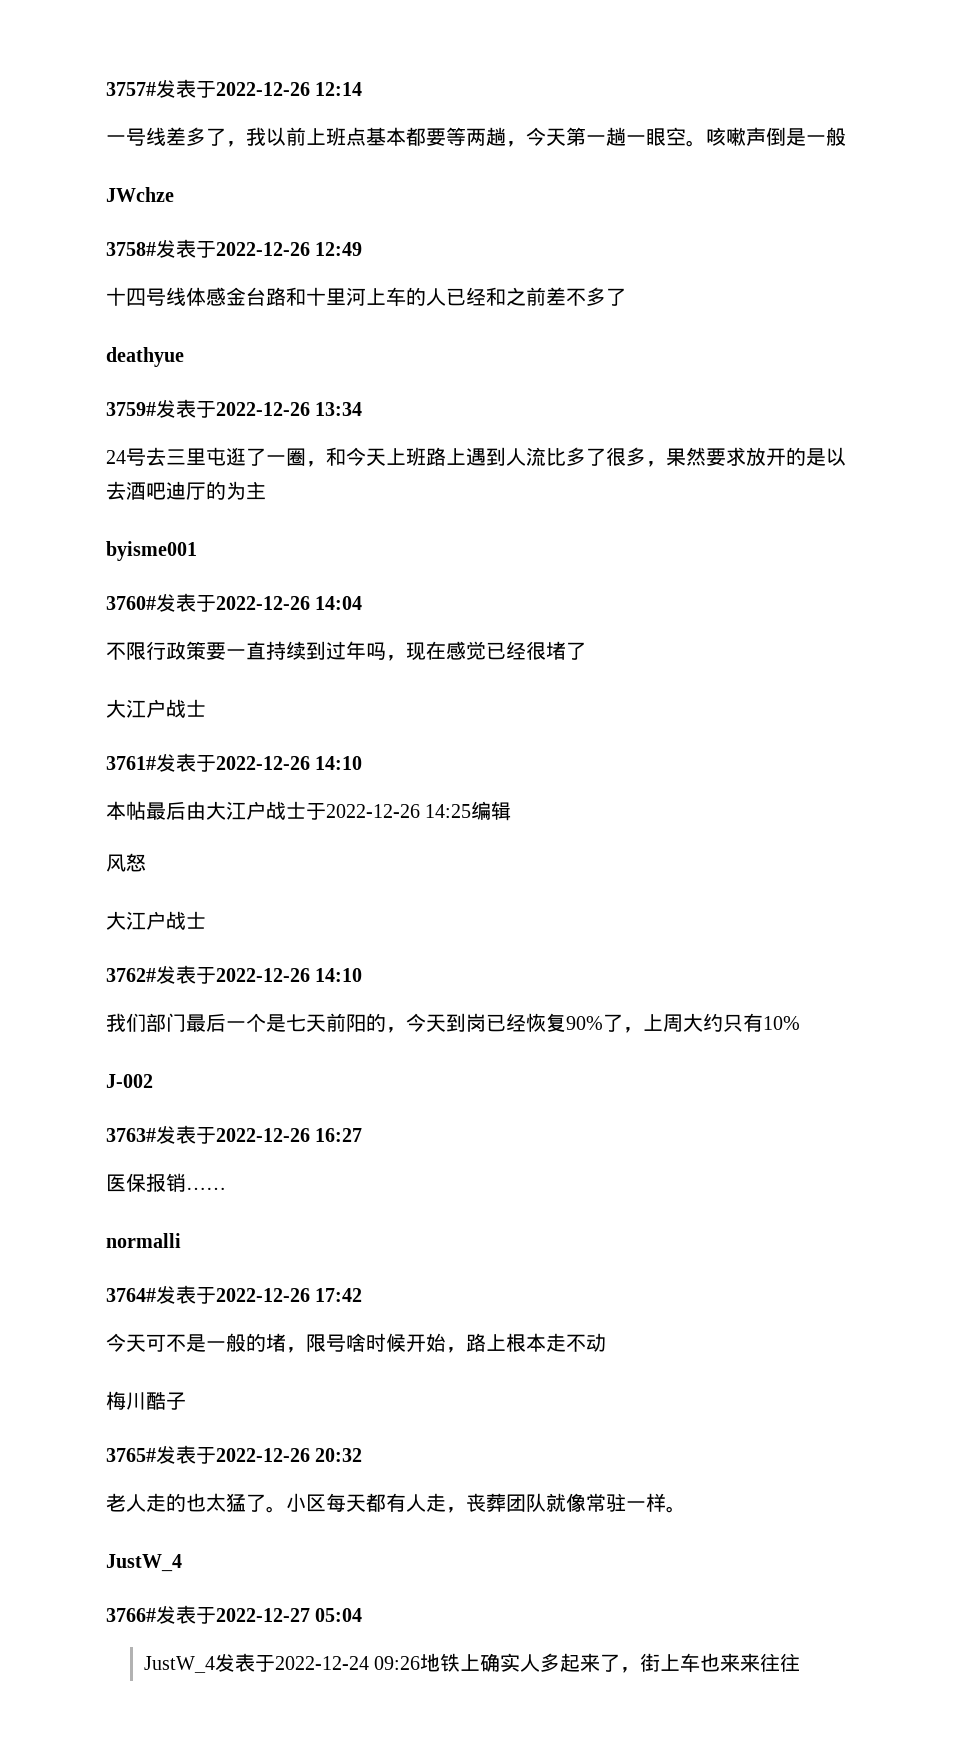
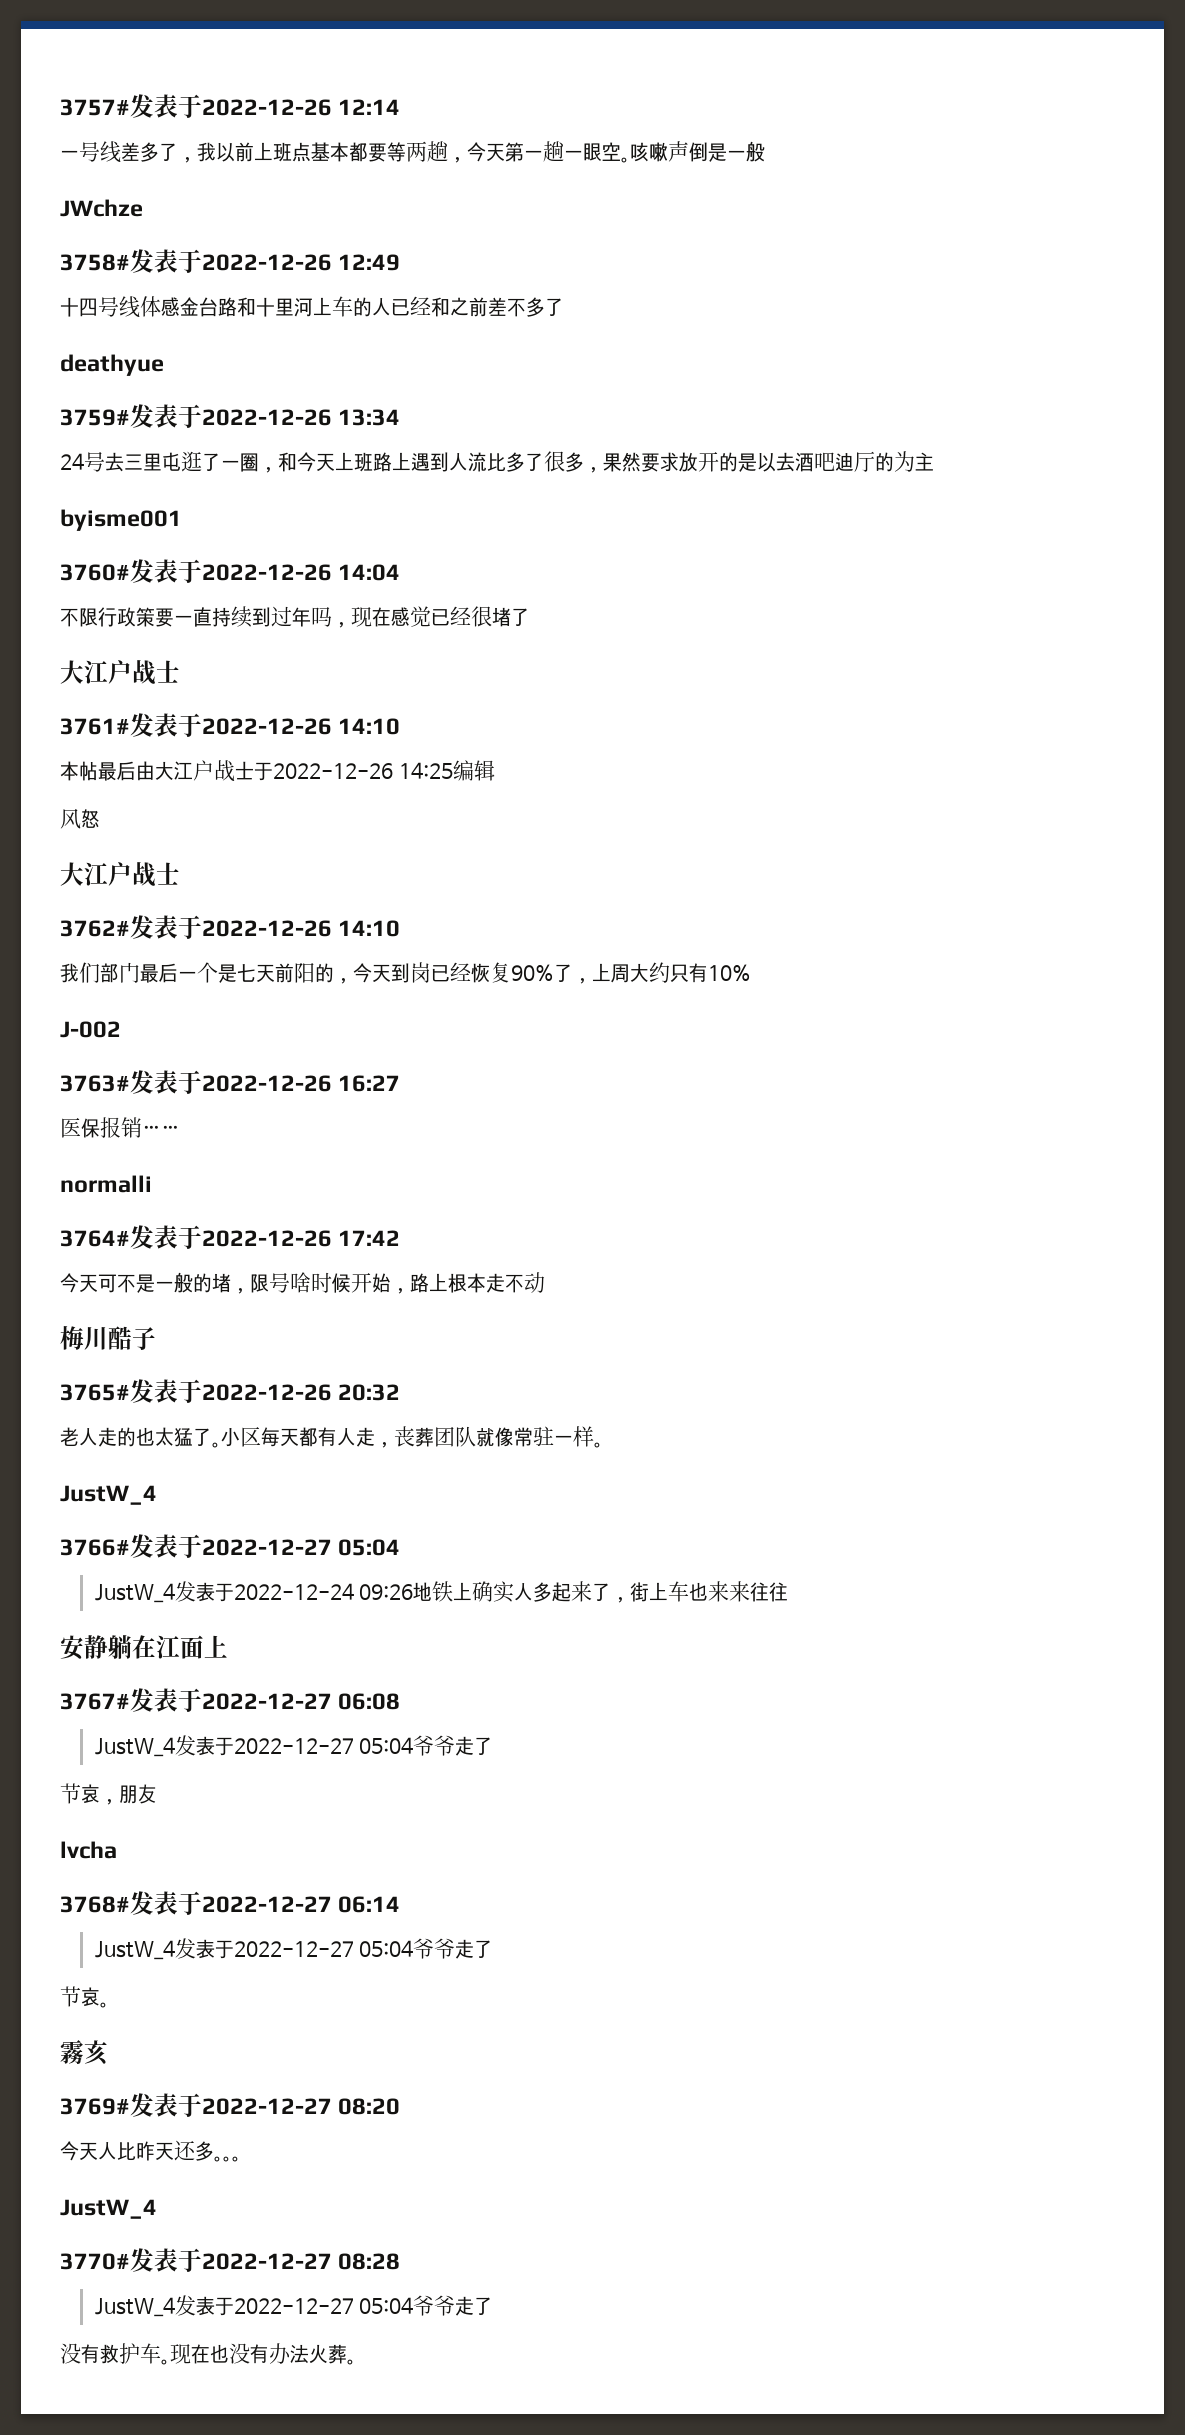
(800, 1662) none -> [60,1635,228,1660] [60,1688,401,1712] [94,1735,494,1757] [60,1783,157,1805] [60,1841,117,1859] [60,1891,401,1915] [94,1938,494,1960] [60,1986,109,2008] [60,2040,108,2065] [60,2093,401,2117] [60,2140,241,2162] [60,2199,157,2219] [60,2248,401,2272] [94,2295,494,2317] [60,2343,356,2365] // 安静躺在江面上 // 3767#发表于2022-12-27 06:08 // JustW_4发表于2022-12-27 05:04爷爷走了 // 节哀，朋友 // lvcha // 3768#发表于2022-12-27 06:14 // JustW_4发表于2022-12-27 05:04爷爷走了 // 节哀。 // 霧亥 // 3769#发表于2022-12-27 08:20 // 今天人比昨天还多。。。 // JustW_4 // 3770#发表于2022-12-27 08:28 // JustW_4发表于2022-12-27 05:04爷爷走了 // 没有救护车。现在也没有办法火葬。

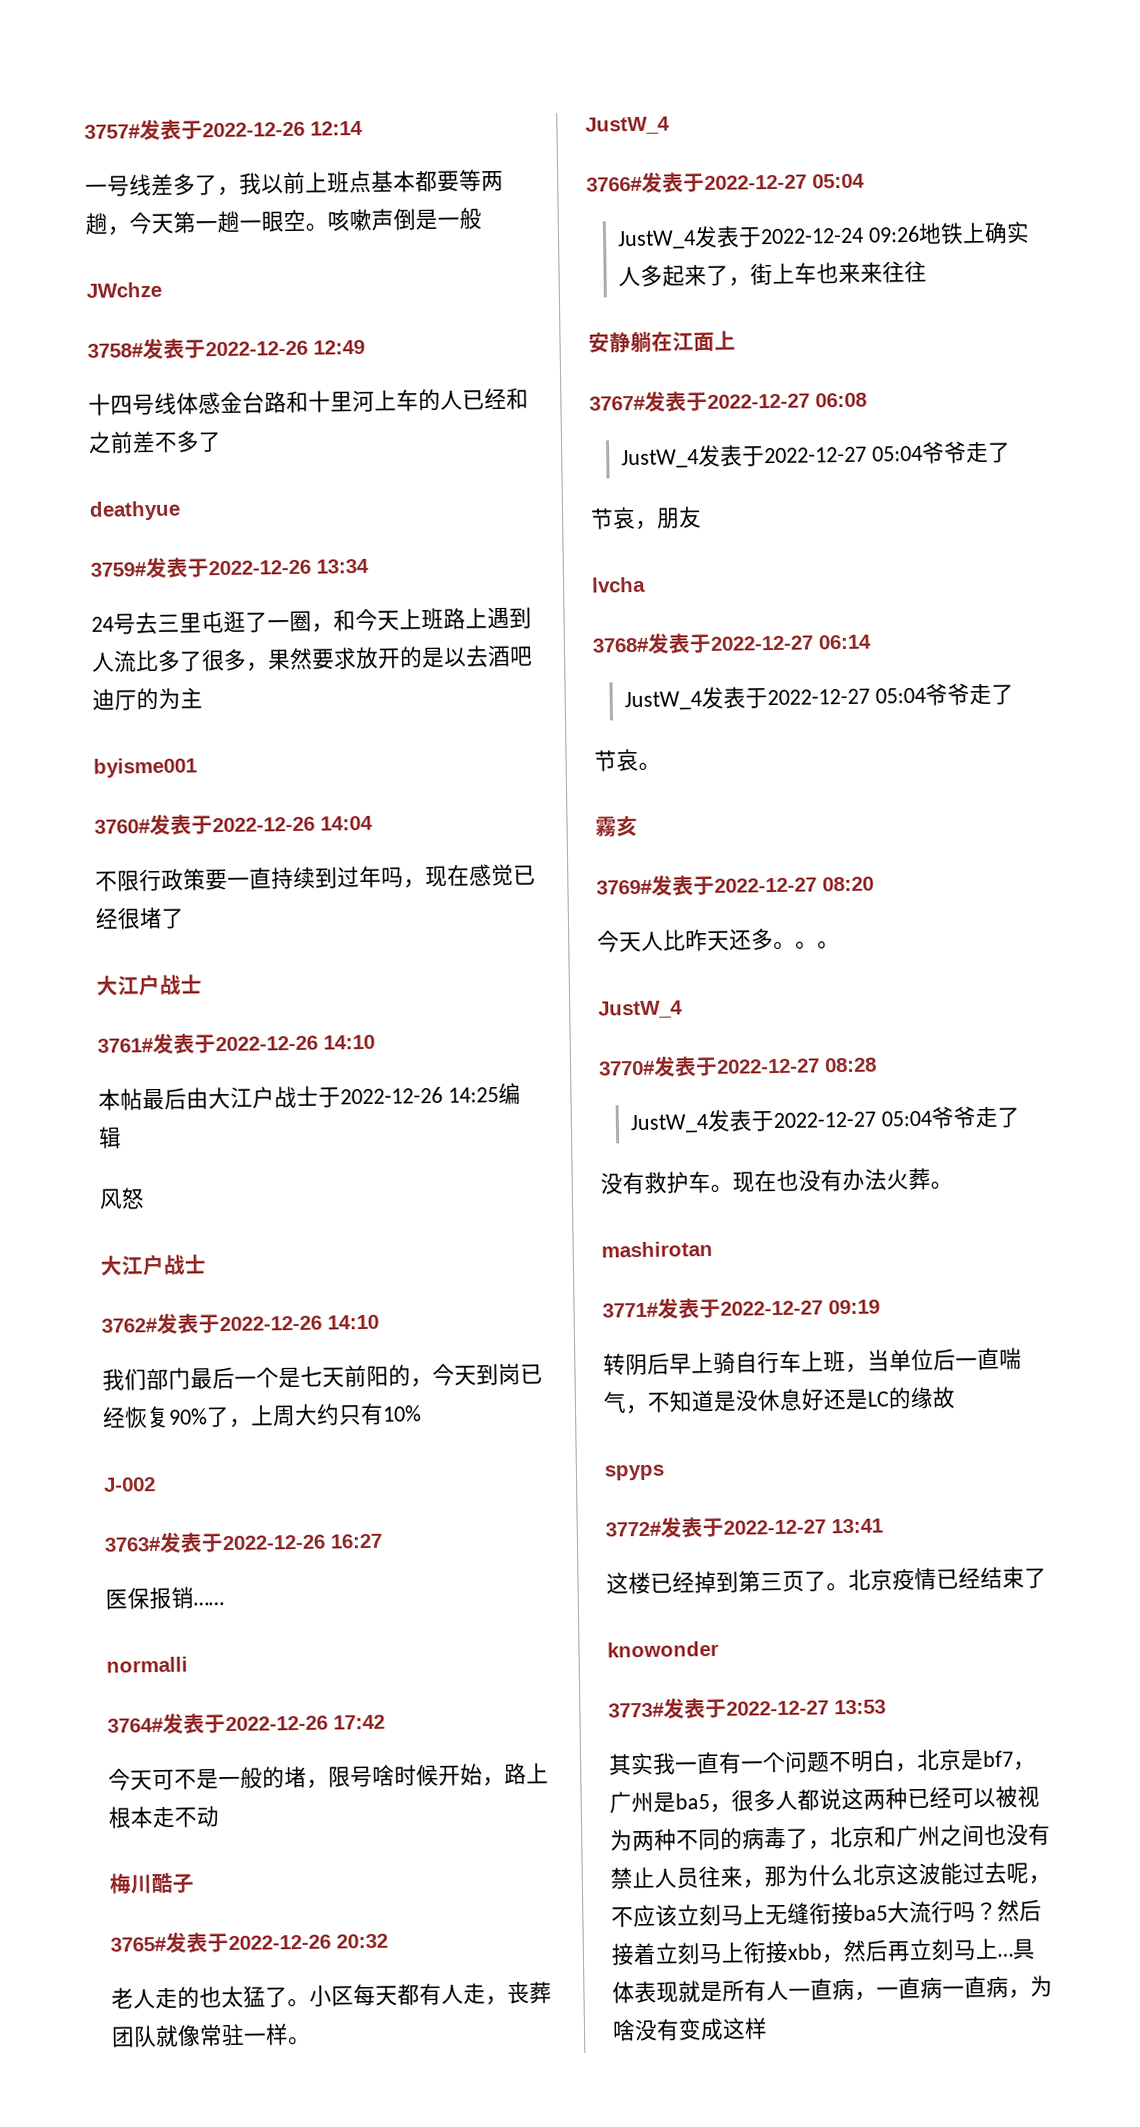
(356, 2362) none -> [601,1240,713,1258] [602,1298,880,1319] [603,1347,1022,1376] [603,1386,956,1415] [604,1464,665,1481] [605,1517,883,1538] [606,1566,1047,1595] [607,1640,719,1658] [608,1698,886,1719] [609,1748,1036,1776] [609,1785,1040,1814] [610,1823,1051,1852] [610,1861,1051,1890] [611,1899,1042,1928] [611,1937,1036,1966] [612,1975,1053,2004] [612,2017,768,2042] // mashirotan // 3771#发表于2022-12-27 09:19 // 转阴后早上骑自行车上班，当单位后一直喘气，不知道是没休息好还是LC的缘故 // spyps // 3772#发表于2022-12-27 13:41 // 这楼已经掉到第三页了。北京疫情已经结束了 // knowonder // 3773#发表于2022-12-27 13:53 // 其实我一直有一个问题不明白，北京是bf7，广州是ba5，很多人都说这两种已经可以被视为两种不同的病毒了，北京和广州之间也没有禁止人员往来，那为什么北京这波能过去呢，不应该立刻马上无缝衔接ba5大流行吗？然后接着立刻马上衔接xbb，然后再立刻马上…具体表现就是所有人一直病，一直病一直病，为啥没有变成这样

